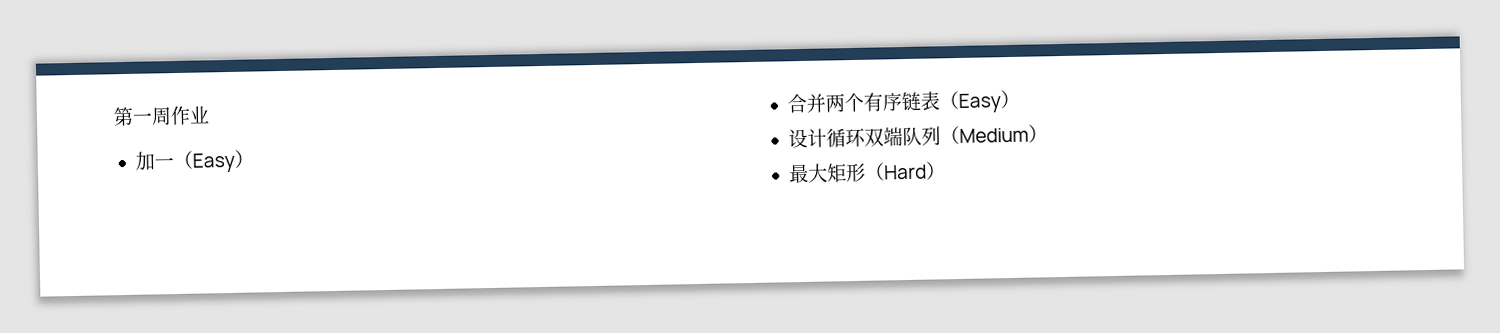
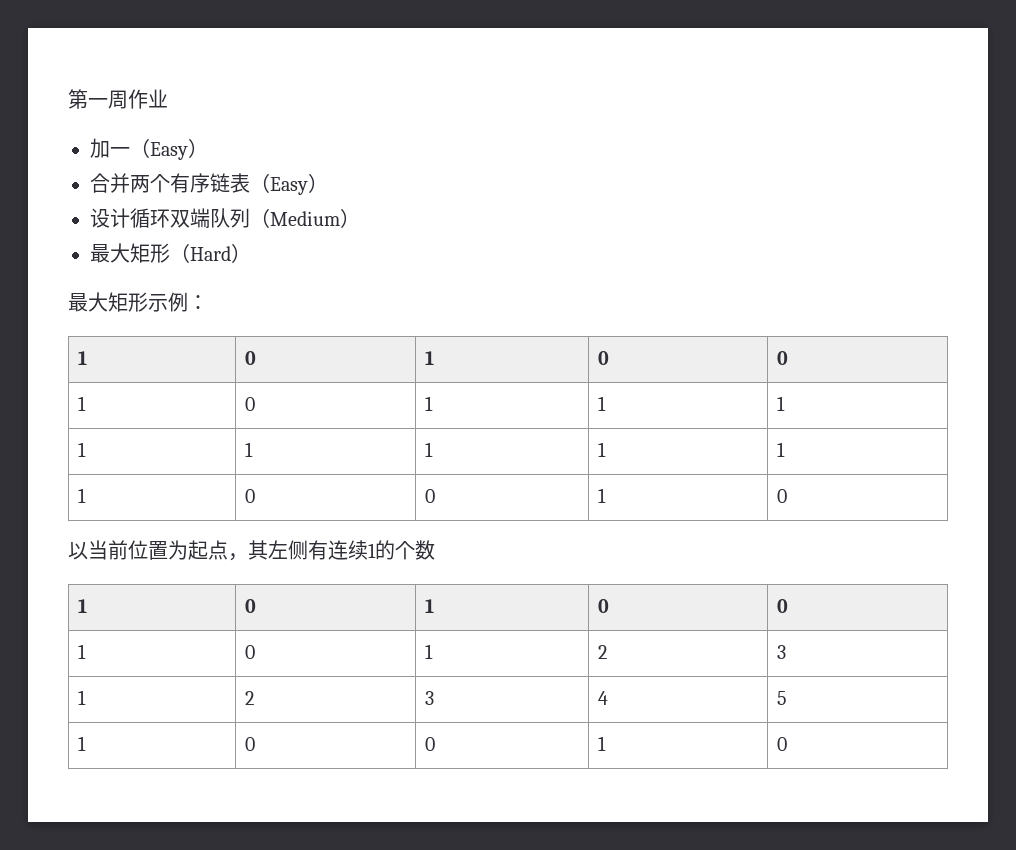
(946, 170) none -> [68,292,208,312] [77,351,87,365] [244,351,256,365] [424,351,434,365] [597,351,609,365] [776,351,788,365] [77,396,86,411] [244,397,255,411] [424,396,433,411] [597,396,606,411] [776,396,785,411] [77,442,86,457] [244,442,253,457] [424,442,433,457] [597,442,606,457] [776,442,785,457] [77,488,86,503] [244,489,255,503] [424,489,435,503] [597,488,606,503] [776,489,787,503] [68,540,435,561] [77,599,87,613] [244,599,256,613] [424,599,434,613] [597,599,609,613] [776,599,788,613] [77,644,86,659] [244,645,255,659] [424,644,433,659] [597,645,607,659] [776,645,786,659] [77,690,86,705] [244,691,254,705] [424,691,434,705] [597,691,608,705] [776,691,787,705] [77,736,86,751] [244,737,255,751] [424,737,435,751] [597,736,606,751] [776,737,787,751] // 最大矩形示例： // 1 | 0 | 1 | 0 | 0 // 1 | 0 | 1 | 1 | 1 // 1 | 1 | 1 | 1 | 1 // 1 | 0 | 0 | 1 | 0 // 以当前位置为起点，其左侧有连续1的个数 // 1 | 0 | 1 | 0 | 0 // 1 | 0 | 1 | 2 | 3 // 1 | 2 | 3 | 4 | 5 // 1 | 0 | 0 | 1 | 0

